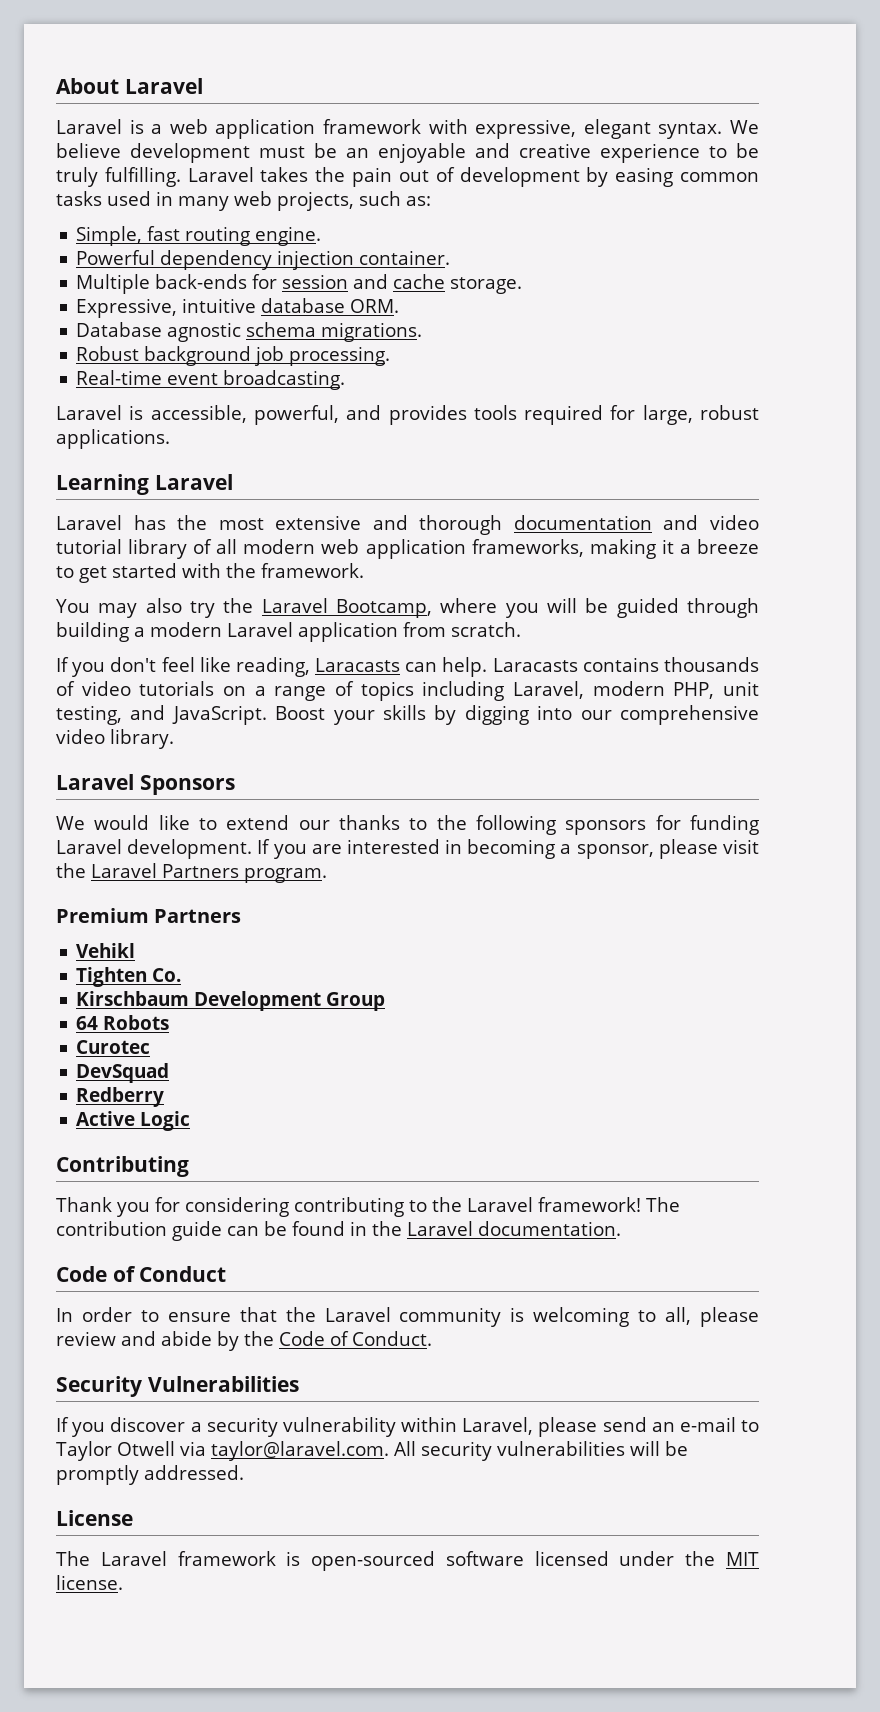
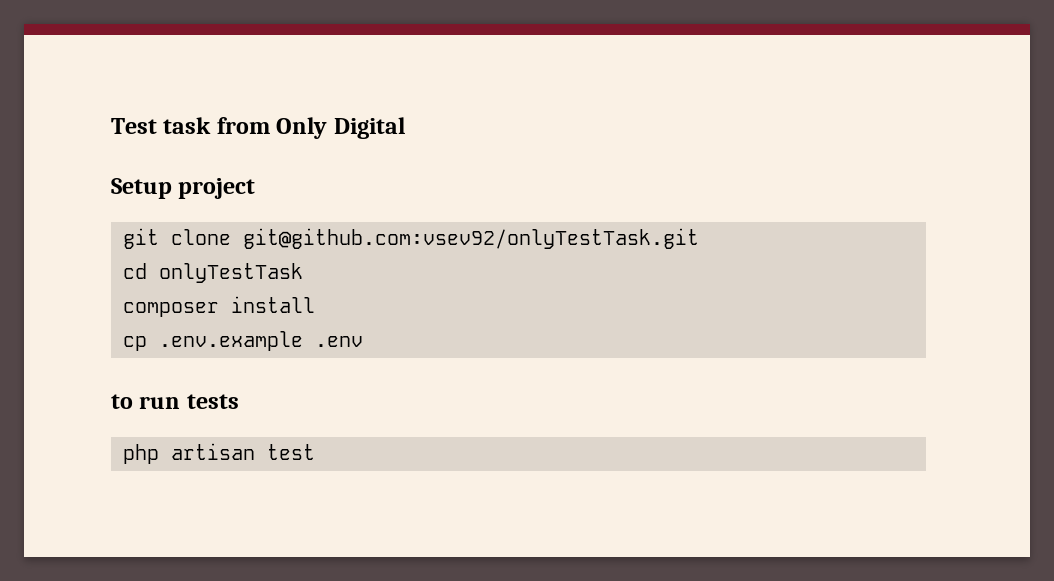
[56,78,203,94] [56,119,760,139] [56,143,759,163] [56,167,760,187] [56,191,431,211] [76,226,322,246] [76,250,451,270] [76,274,523,294] [76,298,400,318] [76,322,423,342] [76,346,391,366] [76,370,346,390] [56,405,759,425] [56,429,170,449] [56,474,233,495] [56,515,759,535] [56,539,759,559] [56,563,364,583] [56,598,759,618] [56,622,521,642] [56,657,759,677] [56,681,760,701] [56,705,759,725] [56,729,174,749] [56,774,235,795] [56,815,759,835] [56,839,759,859] [56,863,327,883] [56,908,242,923] [76,943,136,958] [76,967,182,987] [76,991,386,1011] [76,1015,170,1030] [76,1040,151,1054] [76,1063,170,1083] [76,1087,165,1107] [76,1111,191,1131] [56,1156,189,1177] [56,1197,680,1217] [56,1221,621,1241] [56,1266,227,1282] [56,1307,759,1327] [56,1331,432,1351] [56,1376,299,1397] [56,1417,759,1437] [56,1441,688,1461] [56,1465,244,1485] [56,1510,133,1526] [56,1551,760,1571] [56,1575,123,1590] About Laravel // Laravel is a web application framework with expressive, elegant syntax. We believe development must be an enjoyable and creative experience to be truly fulfilling. Laravel takes the pain out of development by easing common tasks used in many web projects, such as: // Simple, fast routing engine. // Powerful dependency injection container. // Multiple back-ends for session and cache storage. // Expressive, intuitive database ORM. // Database agnostic schema migrations. // Robust background job processing. // Real-time event broadcasting. // Laravel is accessible, powerful, and provides tools required for large, robust applications. // Learning Laravel // Laravel has the most extensive and thorough documentation and video tutorial library of all modern web application frameworks, making it a breeze to get started with the framework. // You may also try the Laravel Bootcamp, where you will be guided through building a modern Laravel application from scratch. // If you don't feel like reading, Laracasts can help. Laracasts contains thousands of video tutorials on a range of topics including Laravel, modern PHP, unit testing, and JavaScript. Boost your skills by digging into our comprehensive video library. // Laravel Sponsors // We would like to extend our thanks to the following sponsors for funding Laravel development. If you are interested in becoming a sponsor, please visit the Laravel Partners program. // Premium Partners // Vehikl // Tighten Co. // Kirschbaum Development Group // 64 Robots // Curotec // DevSquad // Redberry // Active Logic // Contributing // Thank you for considering contributing to the Laravel framework! The contribution guide can be found in the Laravel documentation. // Code of Conduct // In order to ensure that the Laravel community is welcoming to all, please review and abide by the Code of Conduct. // Security Vulnerabilities // If you discover a security vulnerability within Laravel, please send an e-mail to Taylor Otwell via taylor@laravel.com. All security vulnerabilities will be promptly addressed. // License // The Laravel framework is open-sourced software licensed under the MIT license. -> [111,117,405,139] [111,178,256,199] [123,228,700,249] [123,263,304,283] [123,296,316,317] [123,331,364,351] [111,394,239,409] [123,443,316,464] Test task from Only Digital // Setup project // git clone git@github.com:vsev92/onlyTestTask.git // cd onlyTestTask // composer install // cp .env.example .env // to run tests // php artisan test

